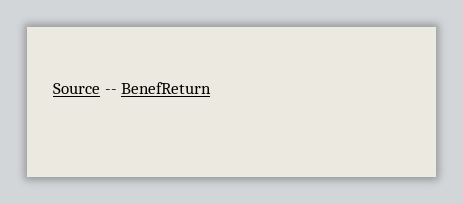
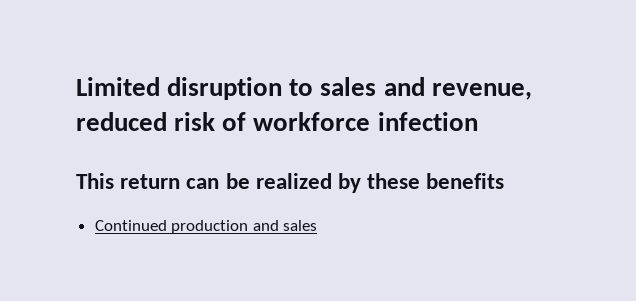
[53,82,212,94] Source -- BenefReturn -> [76,77,532,100] [76,112,478,131] [76,173,505,193] [94,220,318,234] Limited disruption to sales and revenue, reduced risk of workforce infection // This return can be realized by these benefits // Continued production and sales

